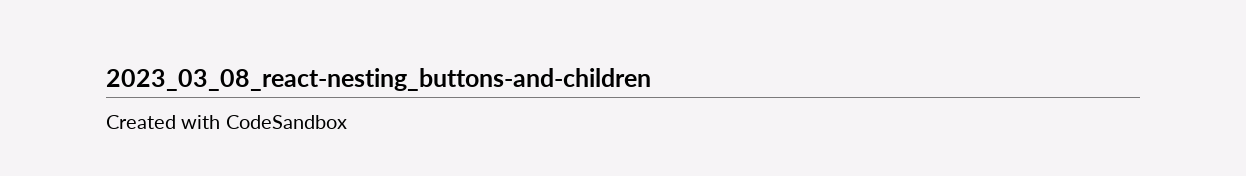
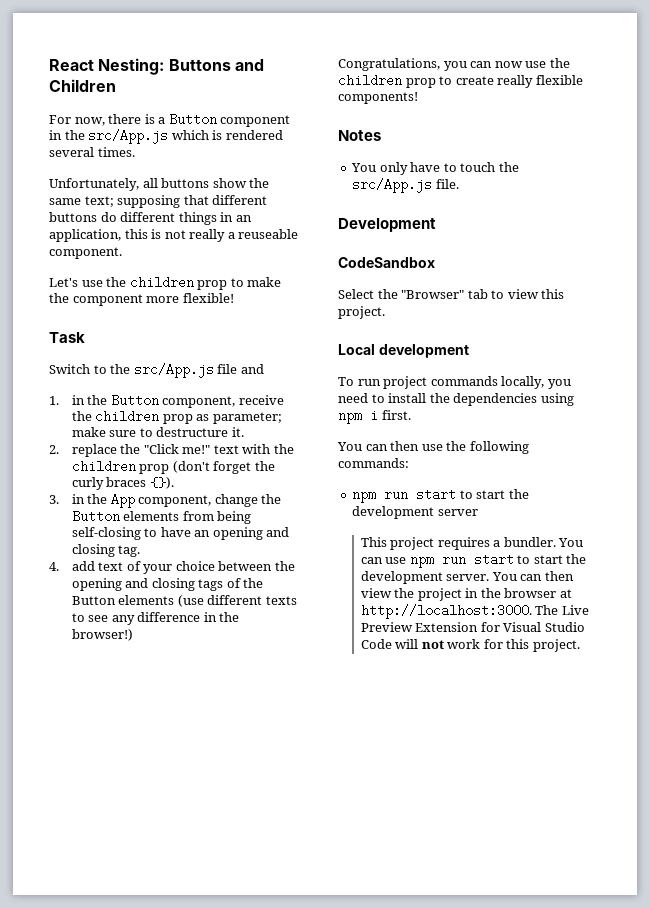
[106,68,651,91] [106,115,347,129] 2023_03_08_react-nesting_buttons-and-children // Created with CodeSandbox -> [49,58,264,75] [49,79,116,92] [49,113,291,127] [49,129,283,144] [49,147,135,157] [49,178,270,191] [49,195,268,208] [49,212,252,225] [49,229,299,242] [49,247,122,259] [49,276,282,290] [49,293,234,306] [49,332,85,343] [49,363,264,378] [49,394,284,408] [71,410,282,424] [71,427,244,437] [49,444,294,457] [71,460,275,474] [71,477,174,490] [49,493,282,508] [71,510,252,524] [71,527,290,540] [71,544,141,557] [49,561,295,574] [71,578,264,591] [71,595,297,607] [71,612,240,625] [71,629,133,641] [338,58,570,71] [338,74,583,88] [338,92,418,104] [338,130,381,141] [351,162,519,175] [352,178,459,193] [338,218,436,232] [338,257,435,268] [338,289,565,299] [338,306,385,319] [338,344,469,358] [338,376,571,389] [338,393,574,406] [338,410,411,424] [337,441,529,454] [338,458,409,468] [352,488,529,503] [352,506,478,519] [360,537,584,550] [360,553,587,568] [360,571,574,584] [360,588,572,601] [360,604,589,619] [360,622,585,632] [360,639,580,652] React Nesting: Buttons and Children // For now, there is a Button component in the src/App.js which is rendered several times. // Unfortunately, all buttons show the same text; supposing that different buttons do different things in an application, this is not really a reuseable component. // Let's use the children prop to make the component more flexible! // Task // Switch to the src/App.js file and // 1. in the Button component, receive the children prop as parameter; make sure to destructure it. // 2. replace the "Click me!" text with the children prop (don't forget the curly braces {}). // 3. in the App component, change the Button elements from being self-closing to have an opening and closing tag. // 4. add text of your choice between the opening and closing tags of the Button elements (use different texts to see any difference in the browser!) // Congratulations, you can now use the children prop to create really flexible components! // Notes // You only have to touch the src/App.js file. // Development // CodeSandbox // Select the "Browser" tab to view this project. // Local development // To run project commands locally, you need to install the dependencies using npm i first. // You can then use the following commands: // npm run start to start the development server // This project requires a bundler. You can use npm run start to start the development server. You can then view the project in the browser at http://localhost:3000. The Live Preview Extension for Visual Studio Code will not work for this project.

